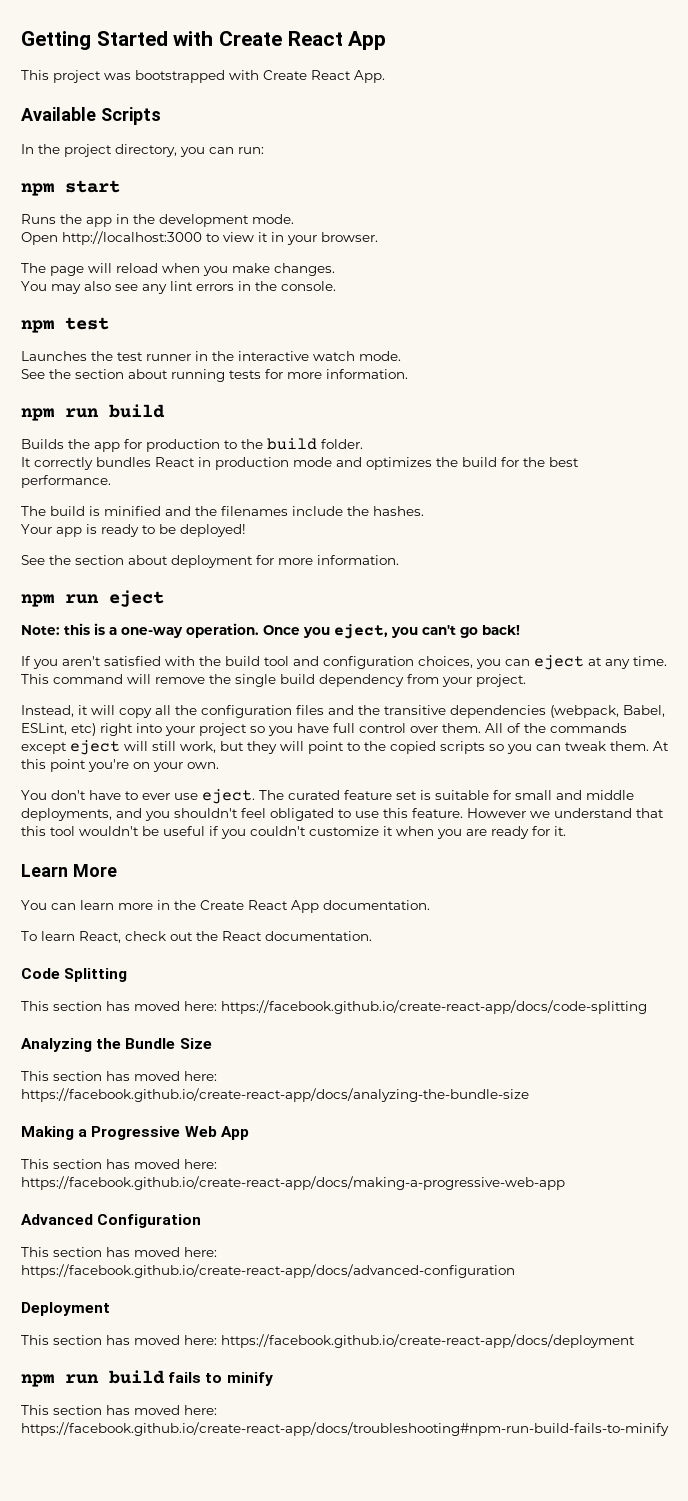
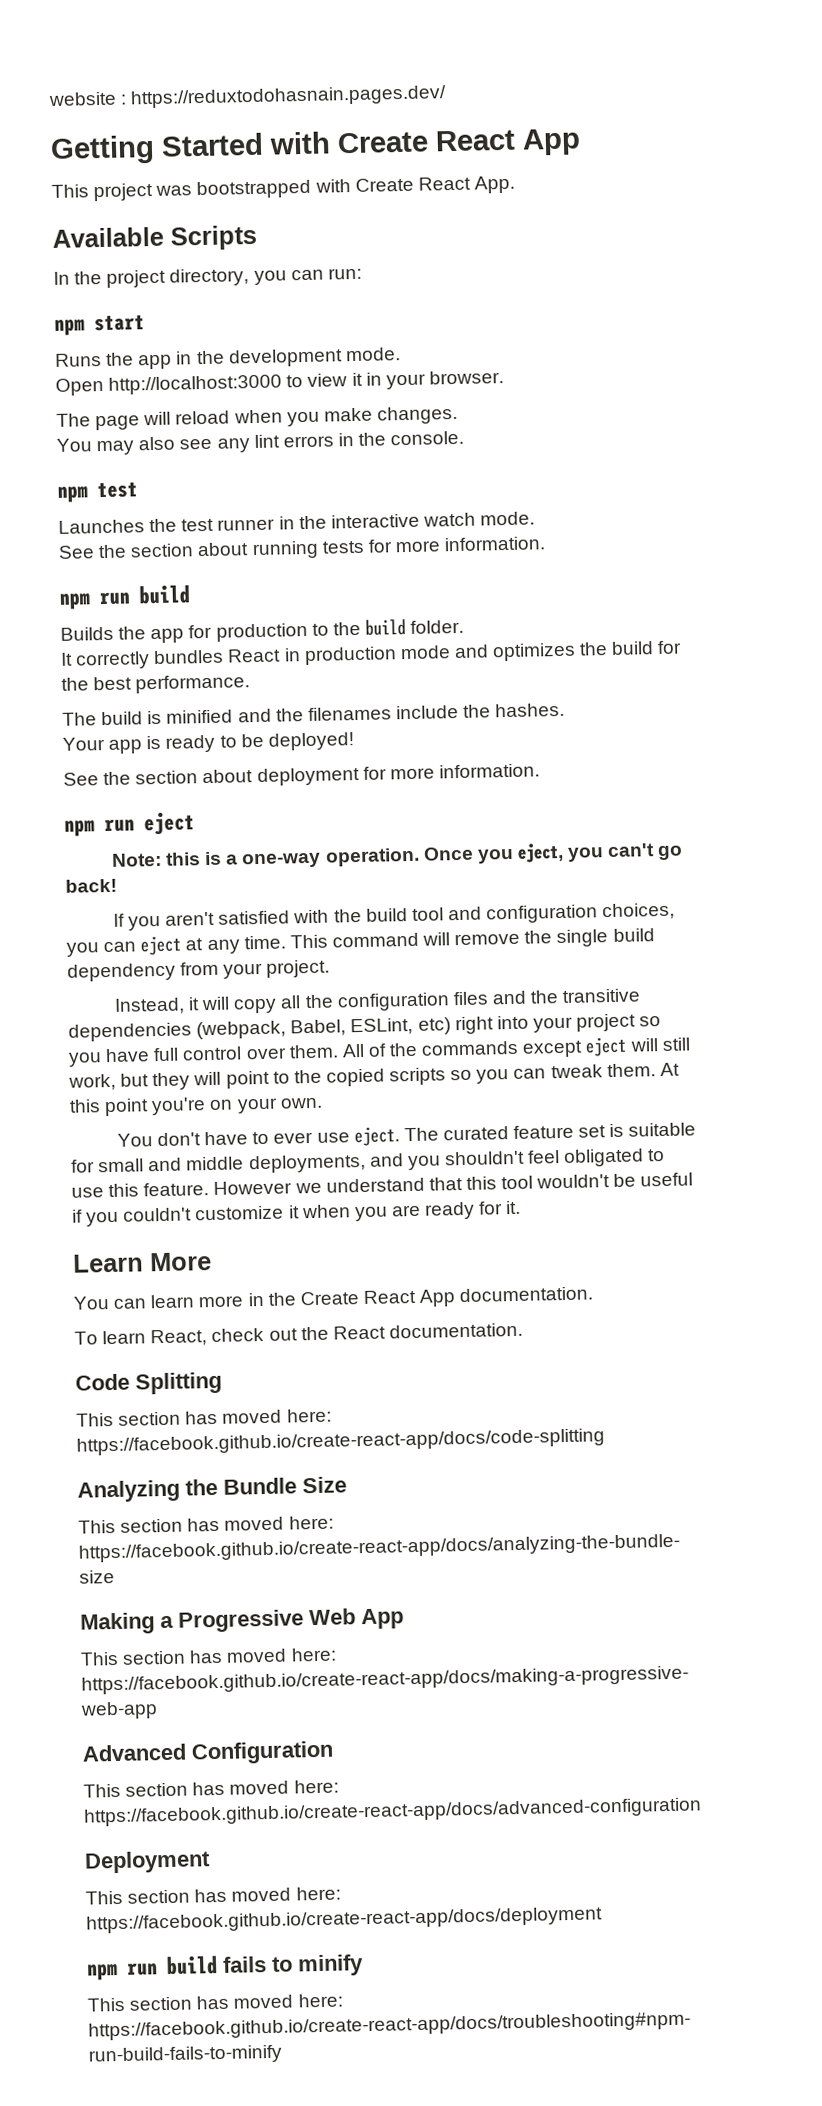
(21, 40) none -> [48,85,448,109] website : https://reduxtodohasnain.pages.dev/ //

